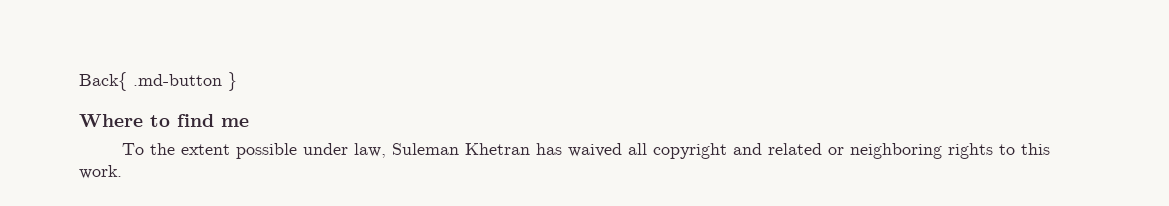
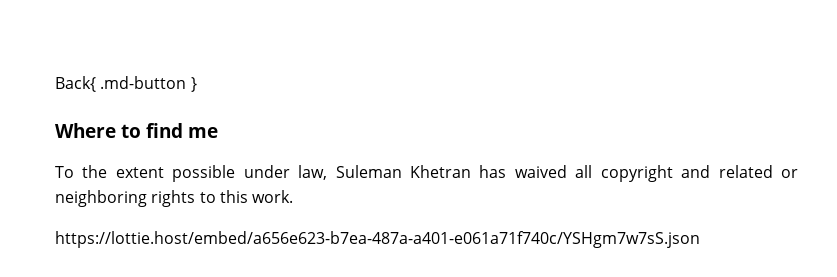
(122, 172) none -> [55,231,700,248] // https://lottie.host/embed/a656e623-b7ea-487a-a401-e061a71f740c/YSHgm7w7sS.json

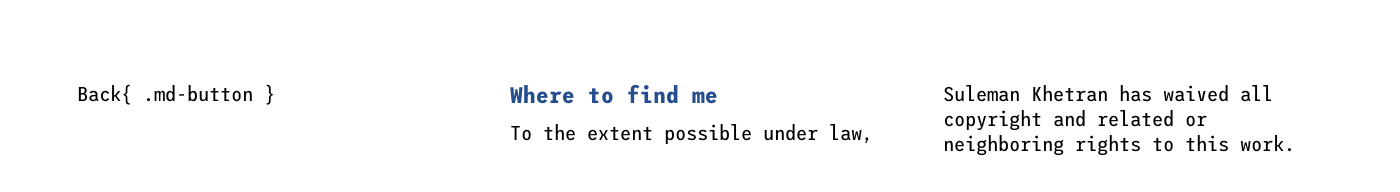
[55,231,700,248] // https://lottie.host/embed/a656e623-b7ea-487a-a401-e061a71f740c/YSHgm7w7sS.json -> (1295, 143) none

